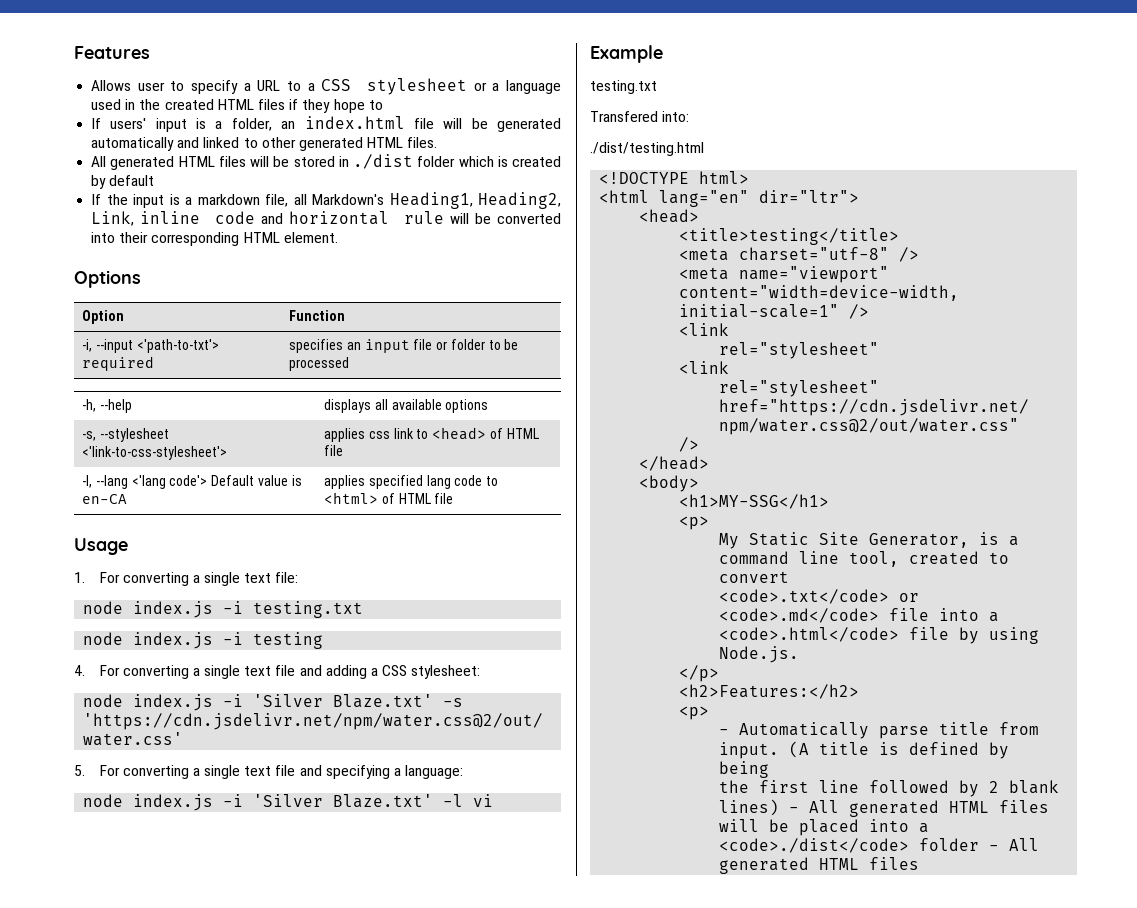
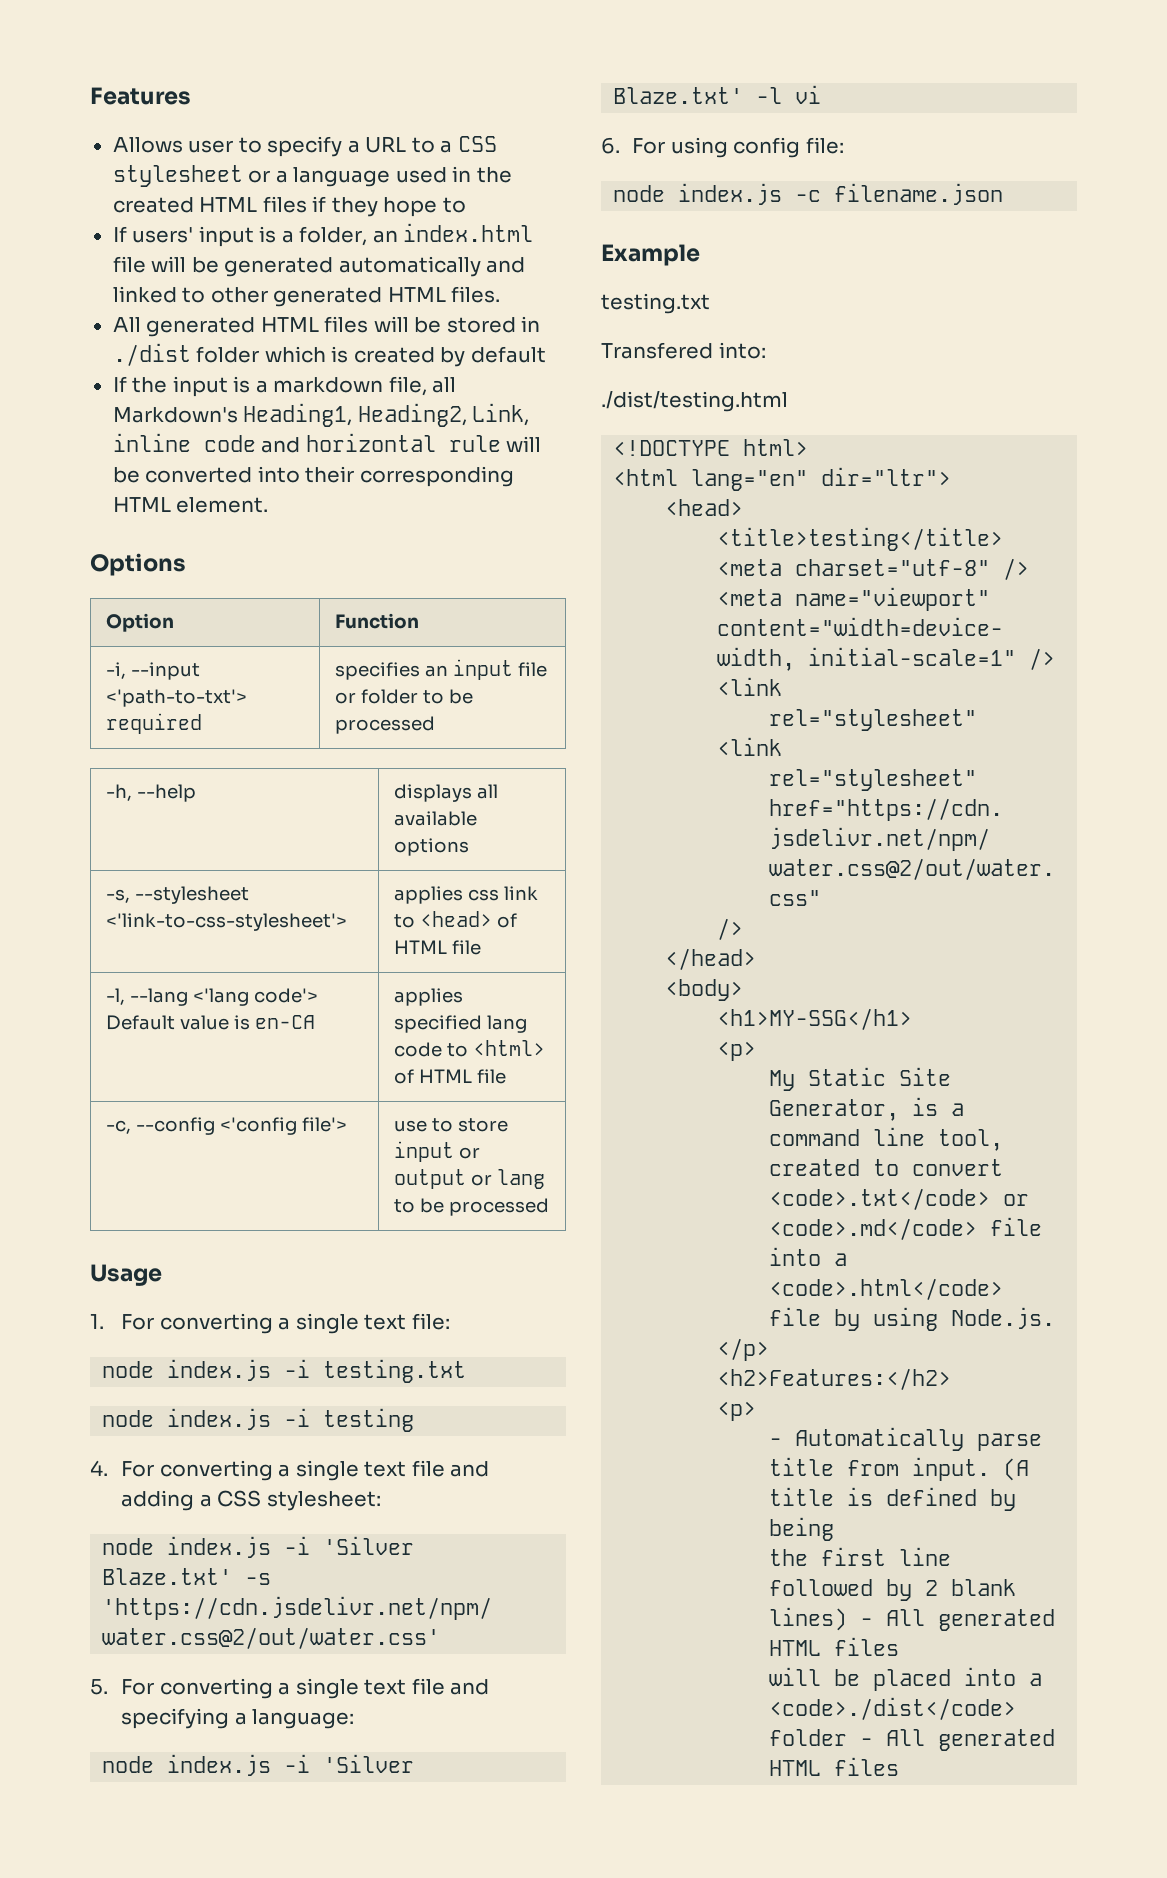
(454, 498) none -> [105,1117,347,1135] [393,1118,508,1132] [393,1141,480,1162] [393,1169,545,1189] [393,1198,549,1216] // -c, --config <'config file'> | use to store input or output or lang to be processed
(494, 800) none -> [601,137,844,158] [613,183,1004,205] // 6. For using config file: // node index.js -c filename.json

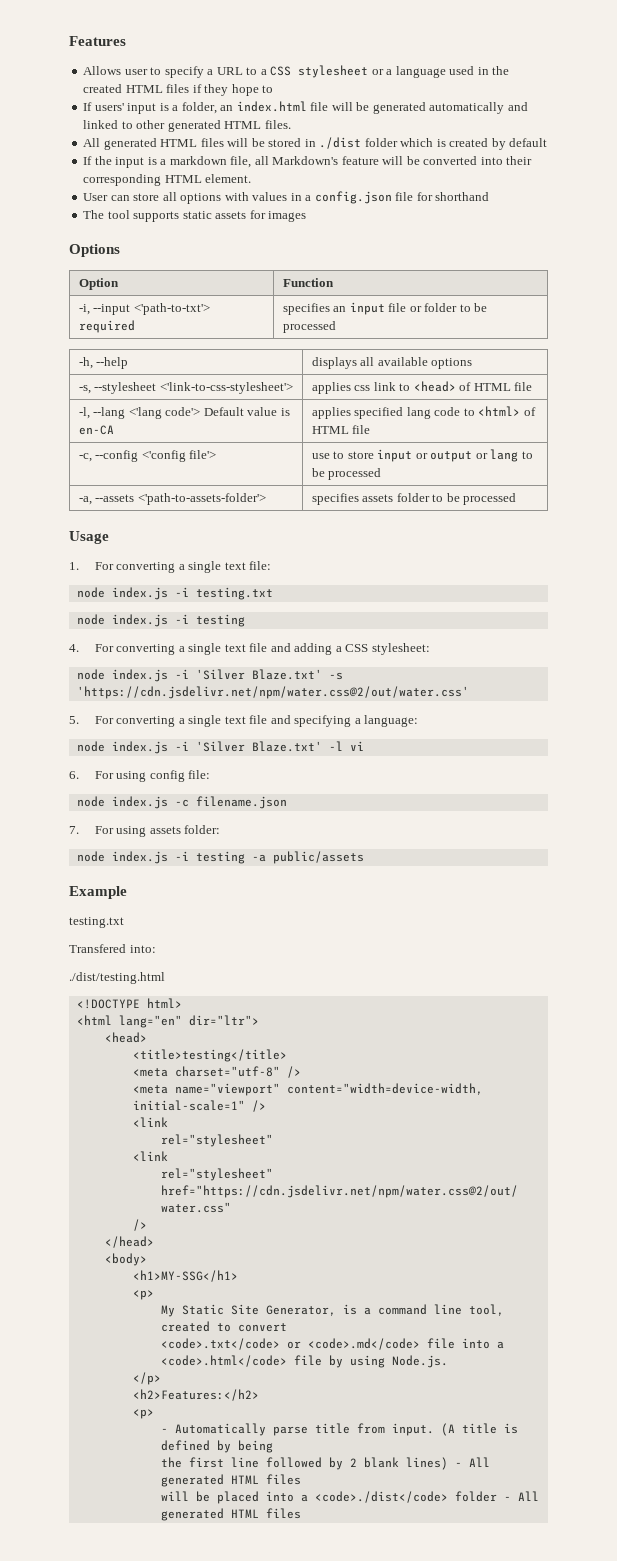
[243,403,530,427] [112,433,501,453] Heading1, Heading2, Link, inline code and horizontal rule -> [341,156,379,165] feature
(269, 505) none -> [83,191,490,204] [83,210,307,222] // User can store all options with values in a config.json file for shorthand // The tool supports static assets for images
(549, 1207) none -> [78,493,266,505] [311,493,517,505] // -a, --assets <'path-to-assets-folder'> | specifies assets folder to be processed
(1004, 194) none -> [69,825,221,837] [76,851,364,864] // 7. For using assets folder: // node index.js -i testing -a public/assets

